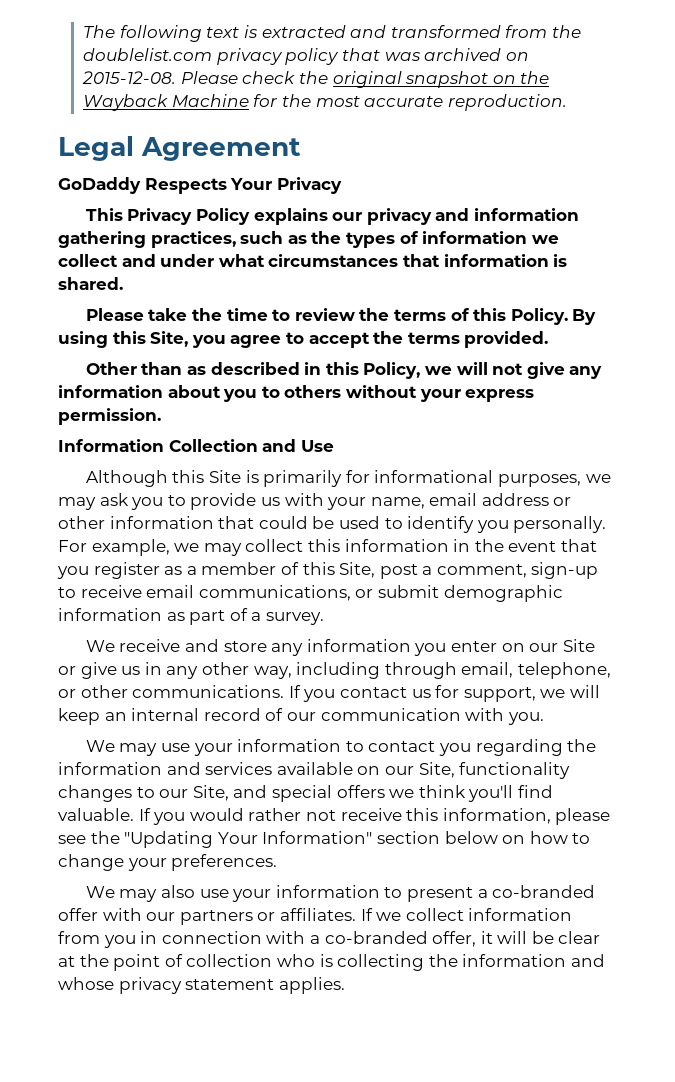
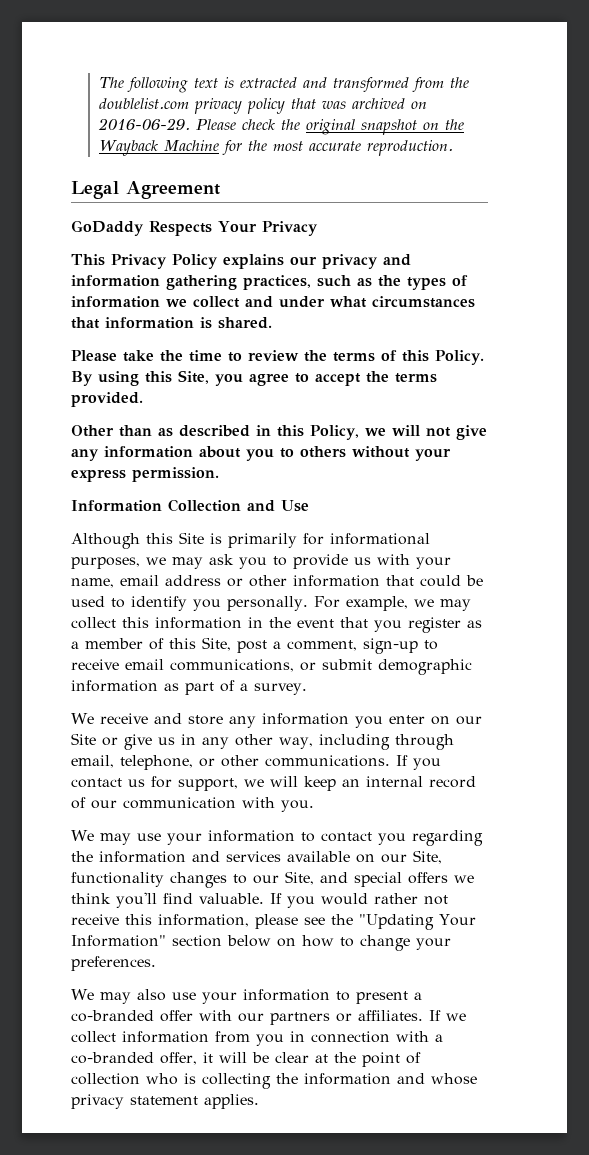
[82,71,177,84] 2015-12-08. -> [98,118,191,130] 2016-06-29.

